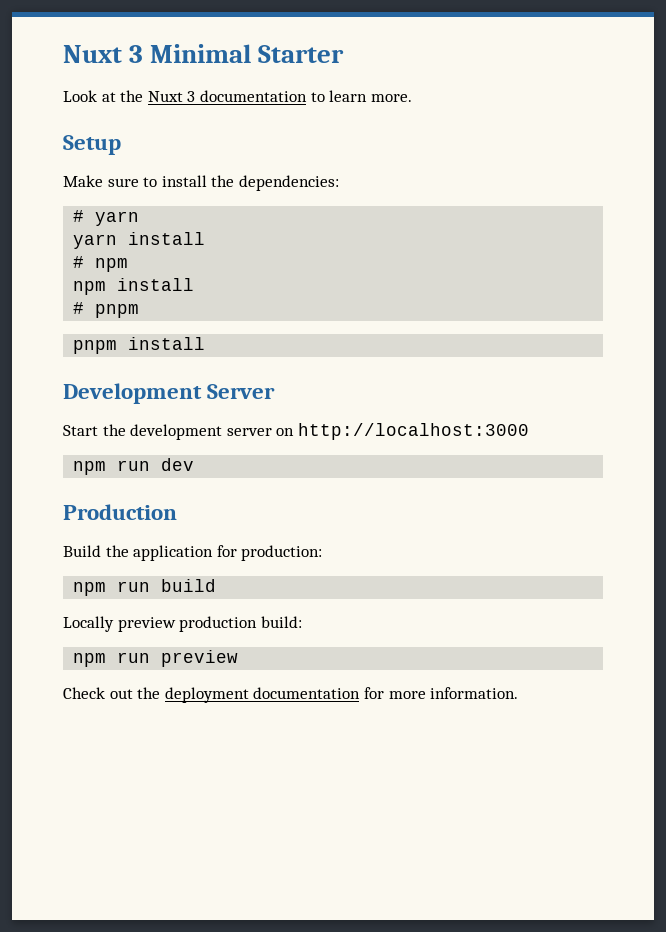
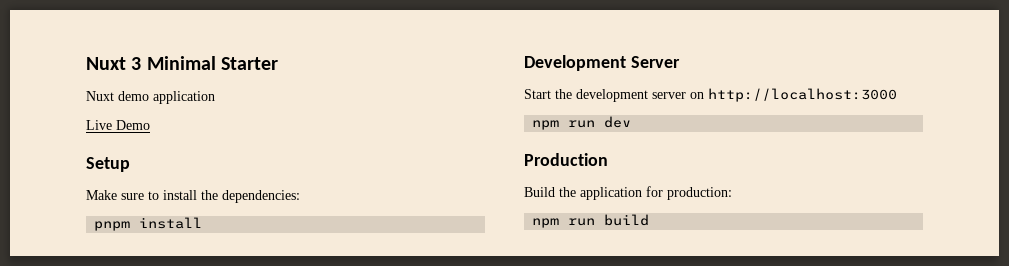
[63,90,412,102] Look at the Nuxt 3 documentation to learn more. -> [86,91,215,104] [86,120,150,130] Nuxt demo application // Live Demo
[73,210,140,226] [73,232,206,249] [73,256,129,272] [73,278,195,295] [73,302,140,318] // # yarn // yarn install // # npm // npm install // # pnpm -> (300, 196) none
[63,616,302,632] [73,650,239,667] [63,687,519,703] // Locally preview production build: // npm run preview // Check out the deployment documentation for more information. -> (650, 220) none

